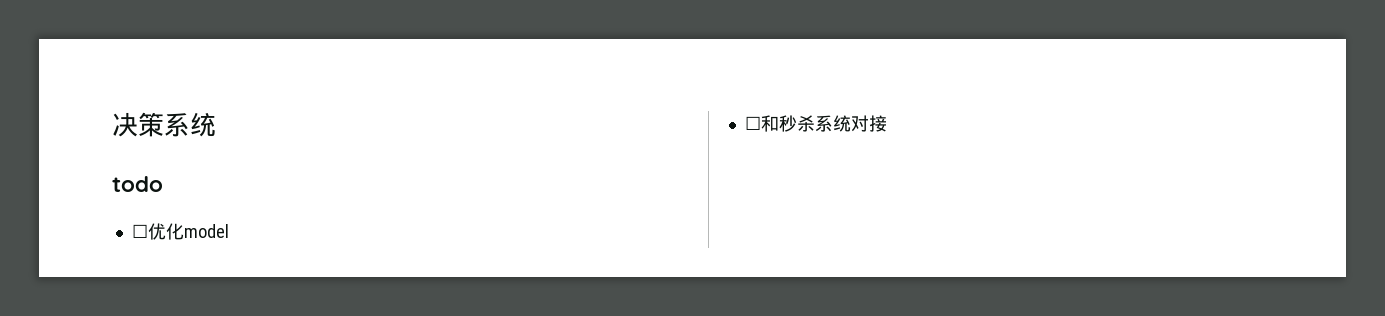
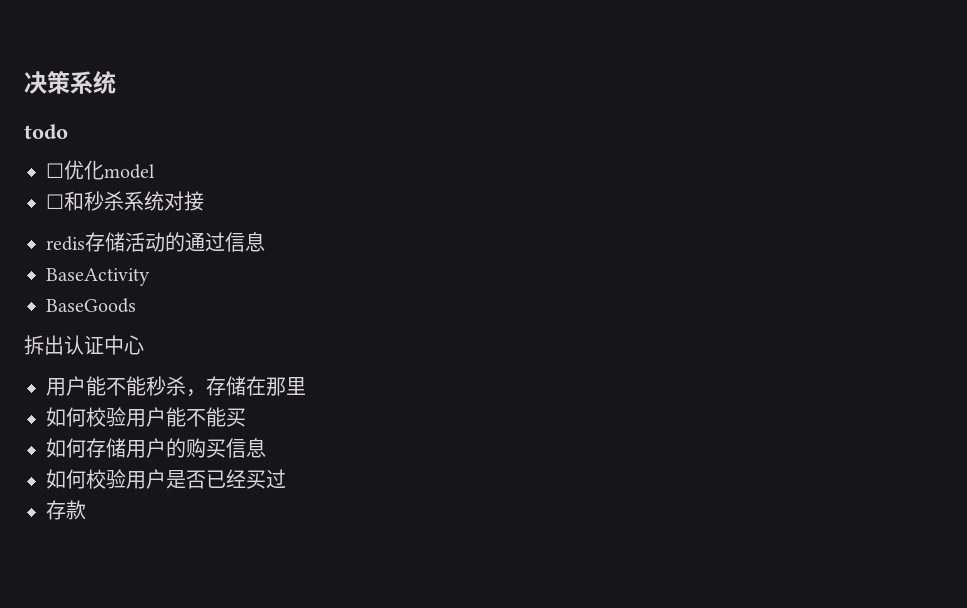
(887, 123) none -> [46,232,265,252] [46,268,150,286] [46,298,136,313] [24,335,144,355] [46,376,306,397] [46,407,246,427] [46,438,266,458] [46,469,286,489] [46,500,86,520] // redis存储活动的通过信息 // BaseActivity // BaseGoods // 拆出认证中心 // 用户能不能秒杀，存储在那里 // 如何校验用户能不能买 // 如何存储用户的购买信息 // 如何校验用户是否已经买过 // 存款

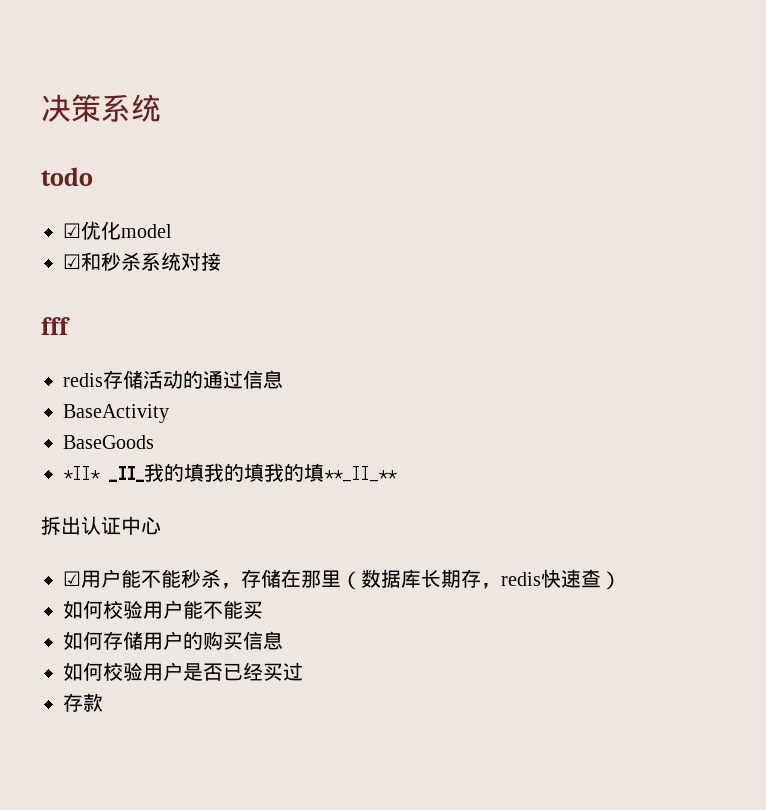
[46,163,64,178] ☐ -> [63,223,81,238] ☑
[46,194,64,209] ☐ -> [63,254,81,269] ☑
(204, 201) none -> [41,317,70,335] // fff
(136, 305) none -> [63,463,397,482] // *II* _II_我的填我的填我的填**_II_**
(144, 345) none -> [63,571,81,586] ☑
(306, 386) none -> [341,569,621,590] （数据库长期存，redis快速查）

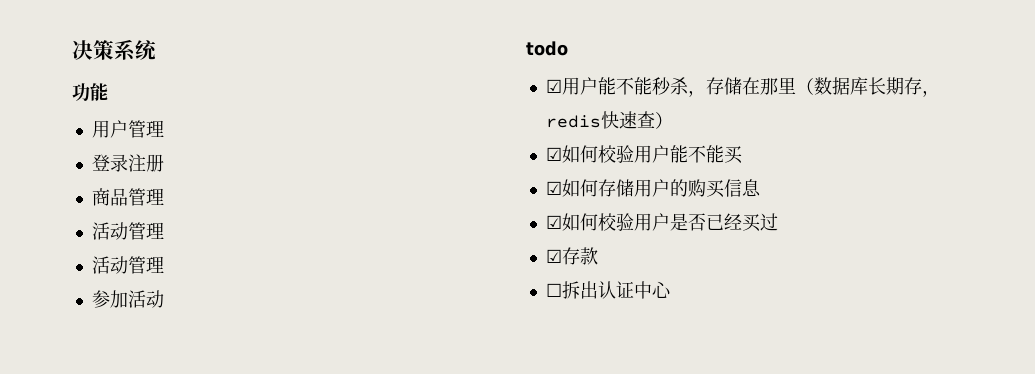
[41,167,93,186] [63,221,172,240] [63,252,221,271] [41,317,70,335] [63,370,283,389] [63,404,169,423] [63,435,154,449] [63,463,397,482] [41,516,161,535] todo // ☑优化model // ☑和秒杀系统对接 // fff // redis存储活动的通过信息 // BaseActivity // BaseGoods // *II* _II_我的填我的填我的填**_II_** // 拆出认证中心 -> [72,83,108,101] [91,120,164,138] [91,154,164,172] [91,188,164,206] [91,222,164,240] [91,256,164,274] [91,290,164,308] [526,41,568,56] 功能 // 用户管理 // 登录注册 // 商品管理 // 活动管理 // 活动管理 // 参加活动 // todo
(621, 580) none -> [545,147,562,161] ☑
(263, 610) none -> [545,181,562,195] ☑
(283, 640) none -> [545,215,562,229] ☑
(303, 671) none -> [545,249,562,263] ☑
(103, 702) none -> [545,281,671,299] // ☐拆出认证中心

